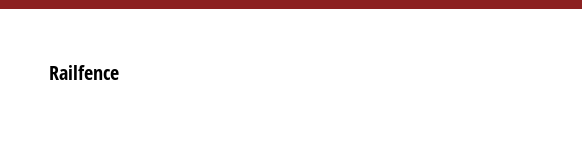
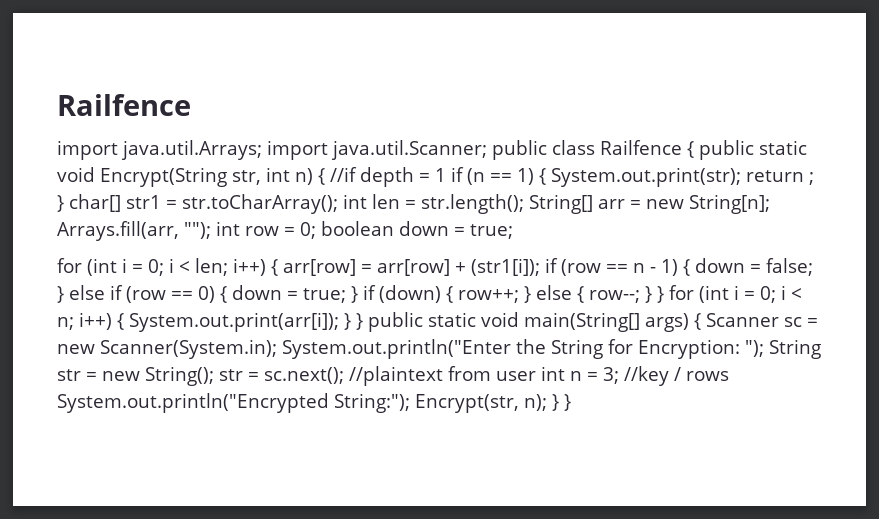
[49,65,119,80] Railfence -> [57,94,191,116] [57,140,807,160] [57,167,814,187] [57,194,770,214] [57,221,513,241] [57,258,813,276] [57,285,802,303] [57,312,818,332] [57,339,821,359] [57,366,729,386] [57,393,571,413] Railfence // import java.util.Arrays; import java.util.Scanner; public class Railfence { public static void Encrypt(String str, int n) { //if depth = 1 if (n == 1) { System.out.print(str); return ; } char[] str1 = str.toCharArray(); int len = str.length(); String[] arr = new String[n]; Arrays.fill(arr, ""); int row = 0; boolean down = true; // for (int i = 0; i < len; i++) { arr[row] = arr[row] + (str1[i]); if (row == n - 1) { down = false; } else if (row == 0) { down = true; } if (down) { row++; } else { row--; } } for (int i = 0; i < n; i++) { System.out.print(arr[i]); } } public static void main(String[] args) { Scanner sc = new Scanner(System.in); System.out.println("Enter the String for Encryption: "); String str = new String(); str = sc.next(); //plaintext from user int n = 3; //key / rows System.out.println("Encrypted String:"); Encrypt(str, n); } }

